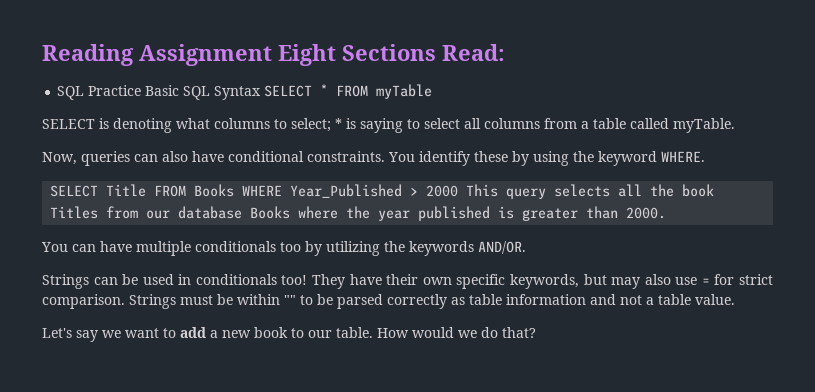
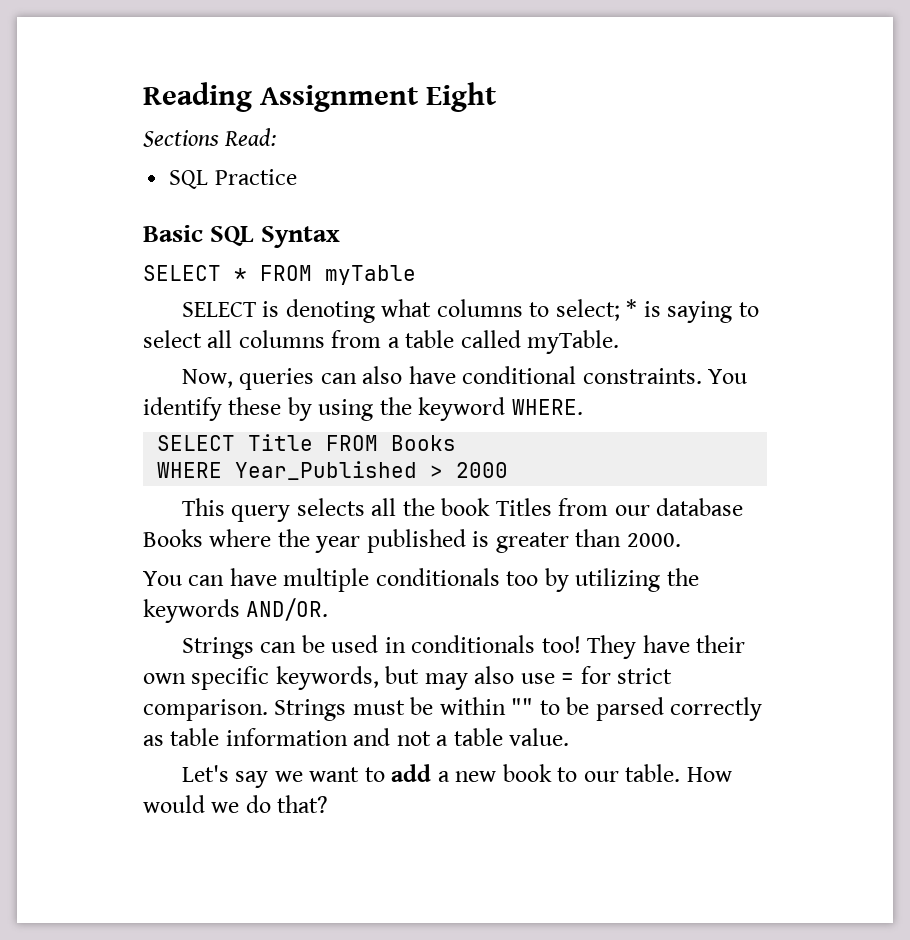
(336, 55) none -> (498, 97) //
(142, 90) none -> (297, 177) //
(262, 93) none -> (341, 237) //
(235, 190) none -> (457, 443) //
(459, 191) none -> (509, 470) //

